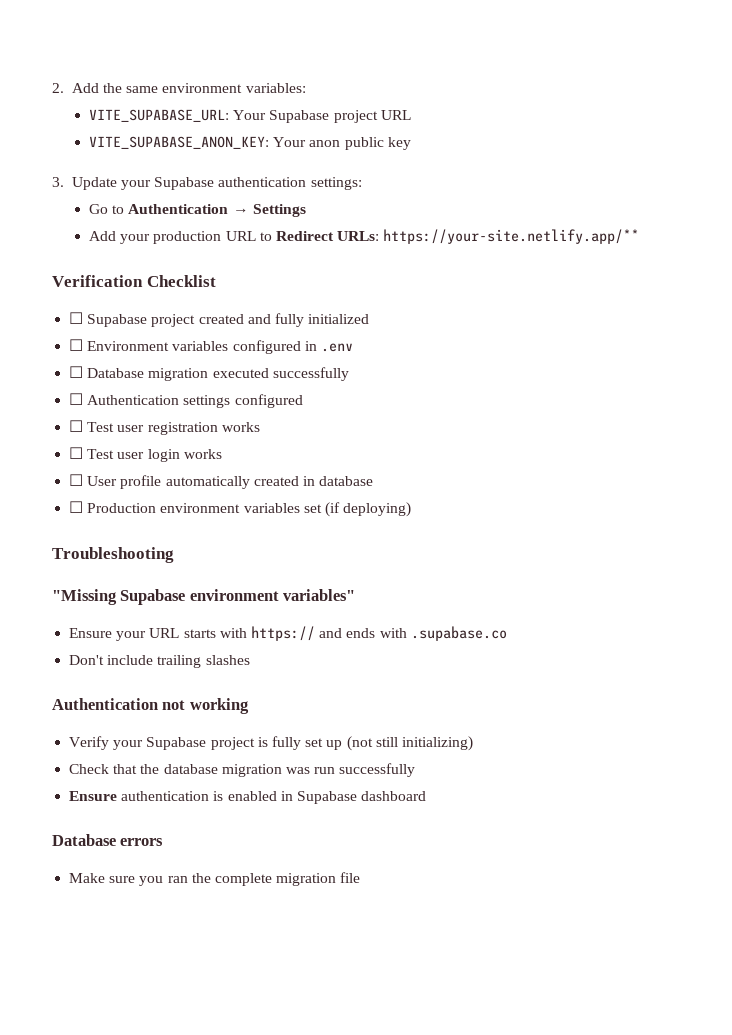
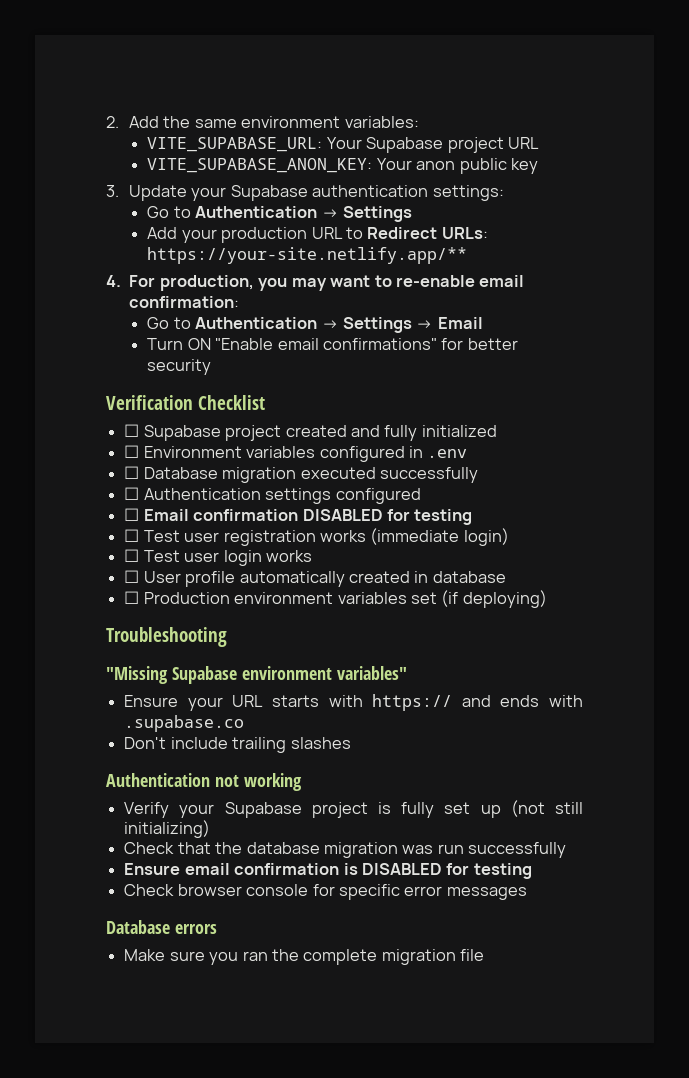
(640, 236) none -> [106,275,525,291] [129,296,240,308] [147,317,483,333] [147,338,518,350] [147,359,212,375] // 4. For production, you may want to re-enable email confirmation: // Go to Authentication → Settings → Email // Turn ON "Enable email confirmations" for better security
(303, 401) none -> [124,508,473,525] // ☐ Email confirmation DISABLED for testing
(260, 427) none -> [370,528,509,546] (immediate login)
[121,791,427,804] authentication is enabled in Supabase dashboard -> [184,863,532,879] [124,884,527,900] email confirmation is DISABLED for testing // Check browser console for specific error messages

